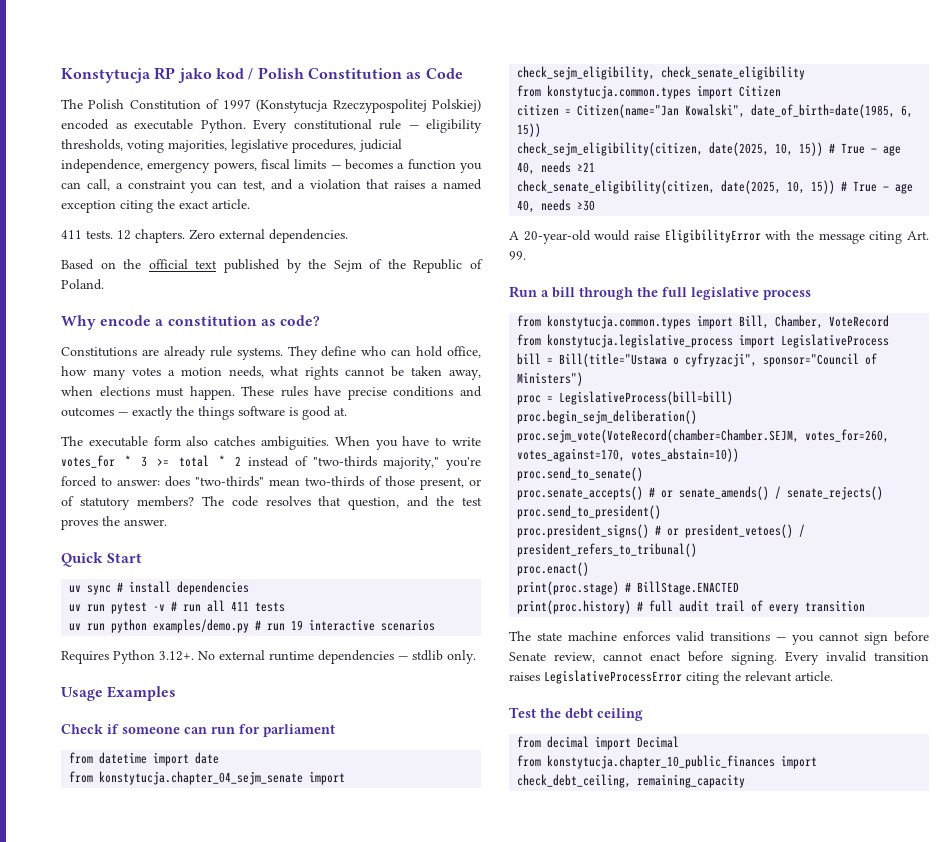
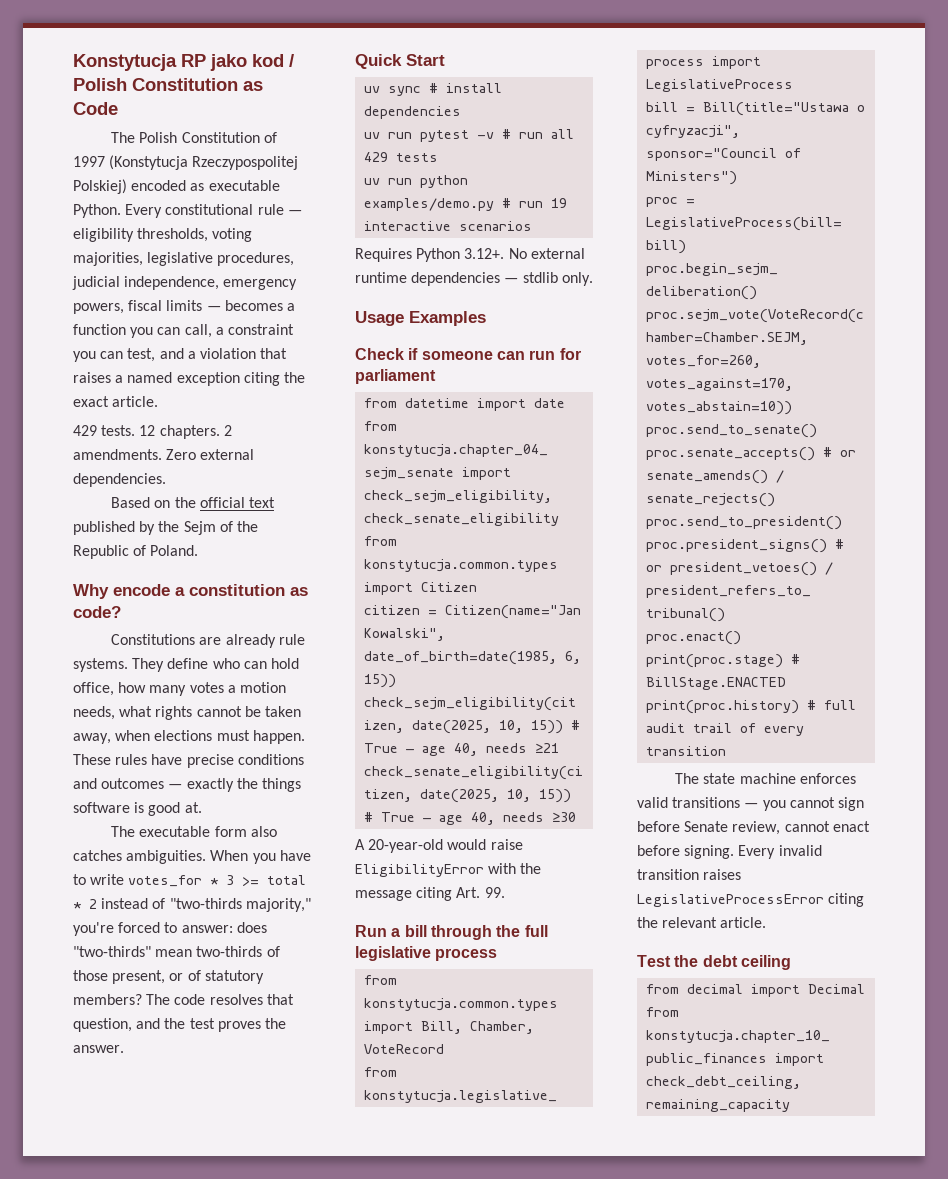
[61,230,82,239] 411 -> [73,425,97,436] 429
(185, 236) none -> [223,425,232,436] [73,449,162,460] 2 amendments.
[231,601,250,611] 411 -> [364,152,389,162] 429

